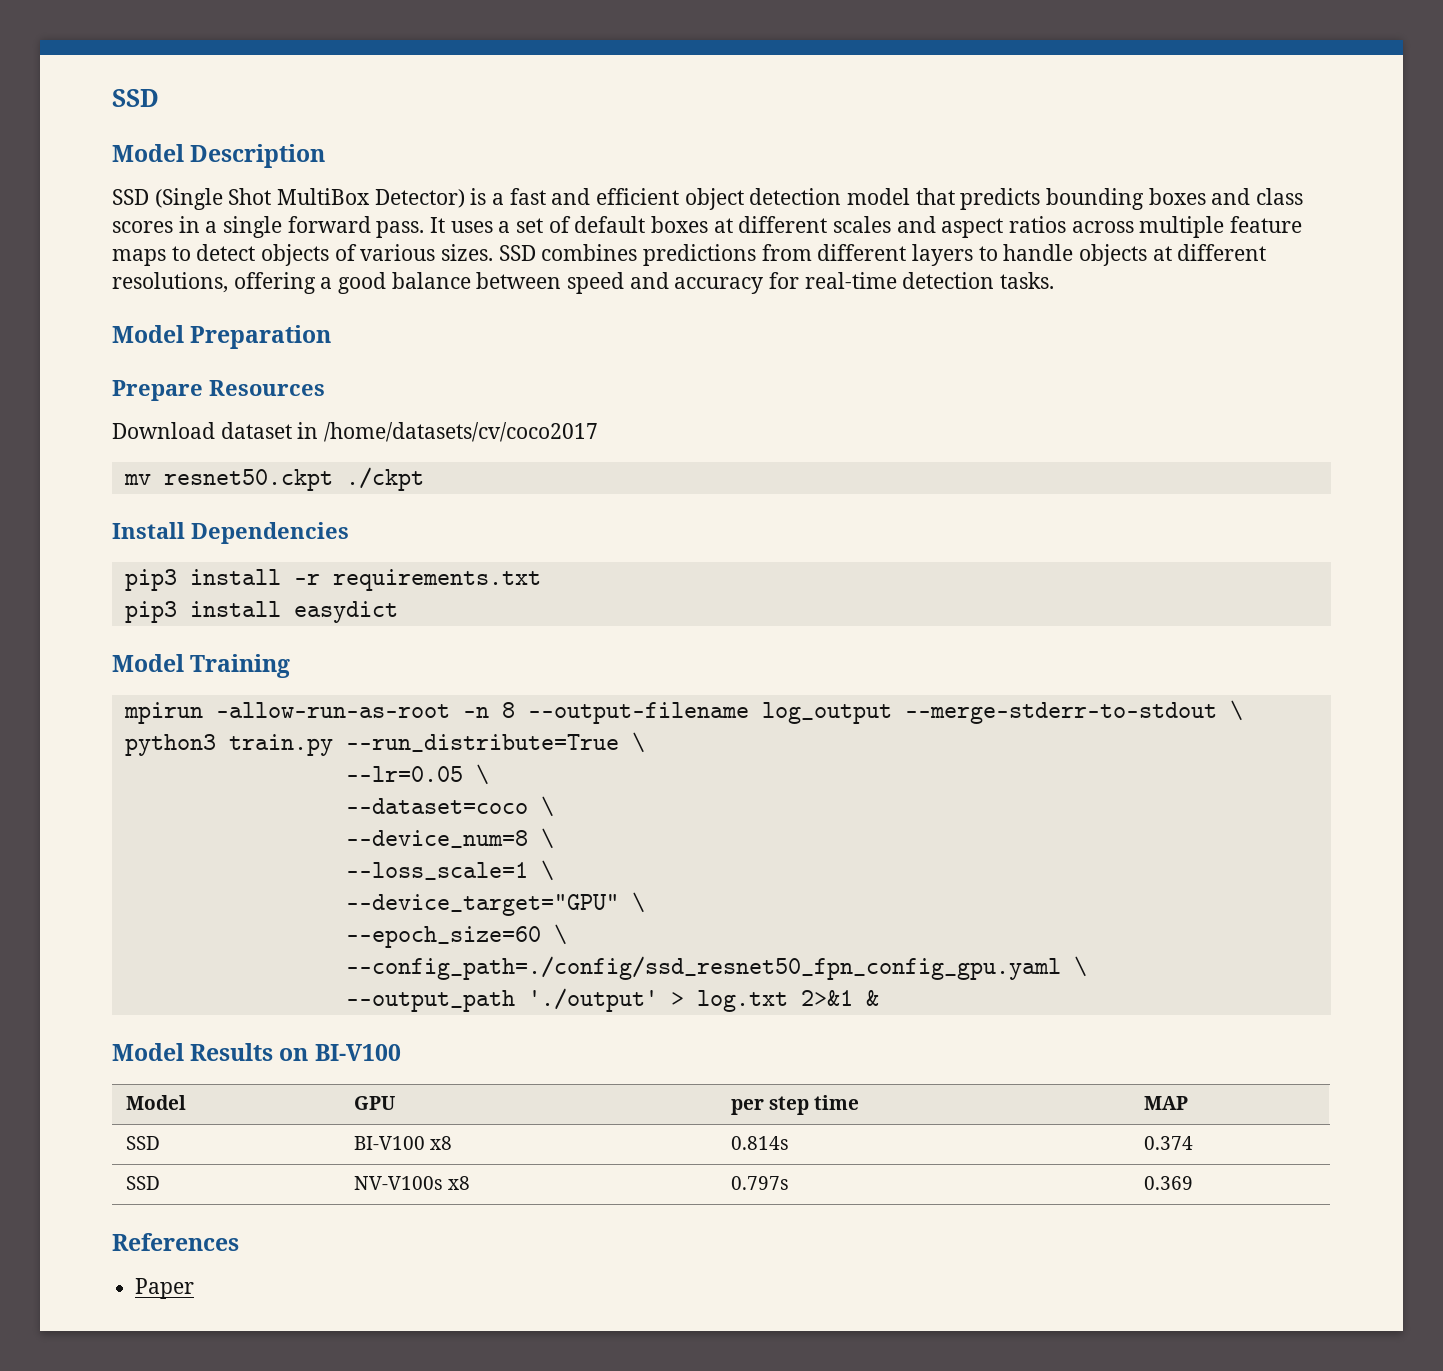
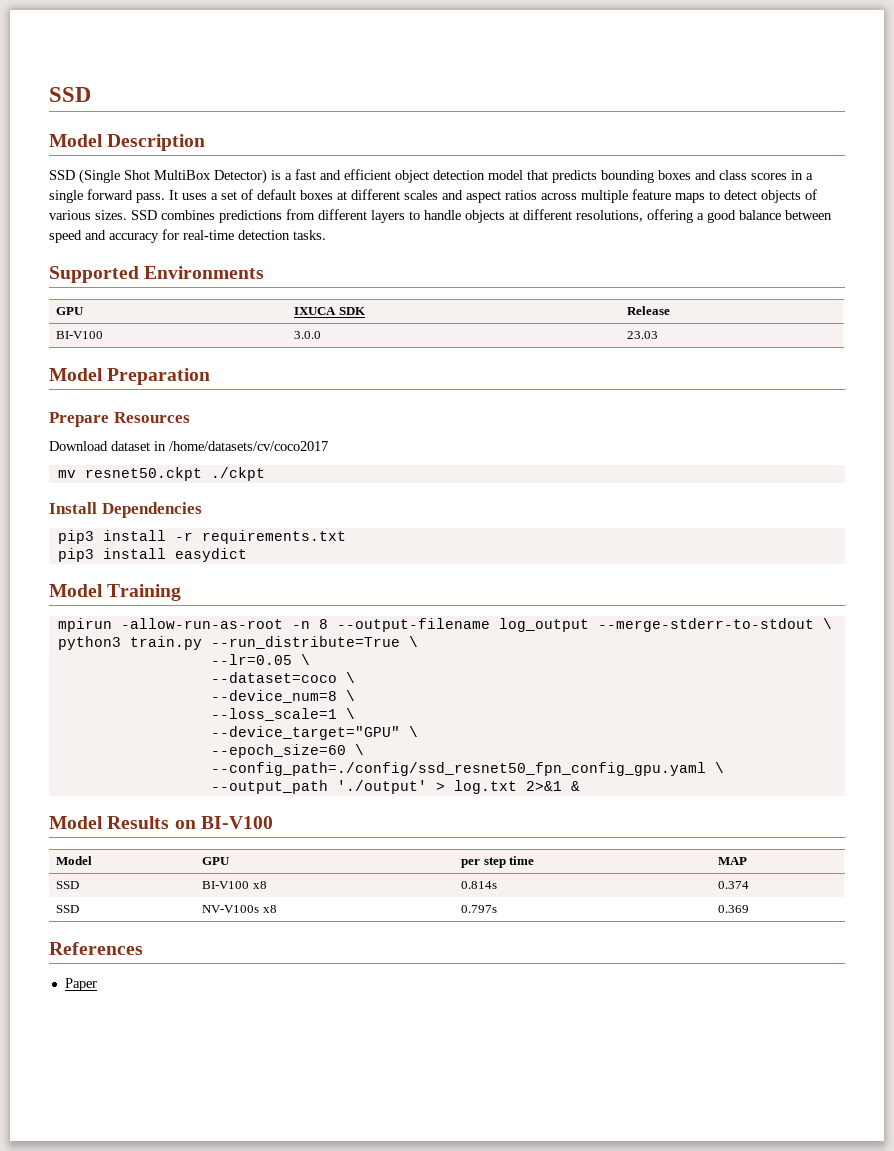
(1055, 280) none -> [49,266,265,283] [56,307,85,315] [294,307,366,315] [627,306,671,315] [56,331,104,339] [294,331,322,339] [627,331,659,339] // Supported Environments // GPU | IXUCA SDK | Release // BI-V100 | 3.0.0 | 23.03

